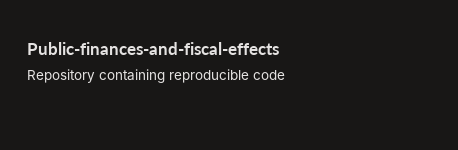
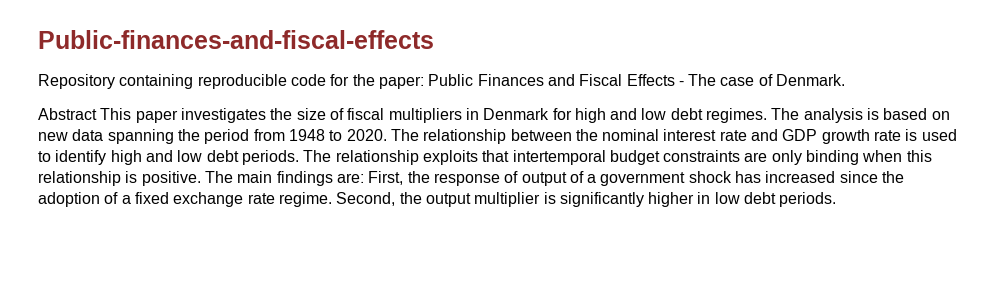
(285, 75) none -> [330,74,846,89] [38,108,950,123] [38,129,957,144] [38,150,932,165] [38,171,905,186] [38,192,837,207] for the paper: Public Finances and Fiscal Effects - The case of Denmark. // Abstract This paper investigates the size of fiscal multipliers in Denmark for high and low debt regimes. The analysis is based on new data spanning the period from 1948 to 2020. The relationship between the nominal interest rate and GDP growth rate is used to identify high and low debt periods. The relationship exploits that intertemporal budget constraints are only binding when this relationship is positive. The main findings are: First, the response of output of a government shock has increased since the adoption of a fixed exchange rate regime. Second, the output multiplier is significantly higher in low debt periods.

